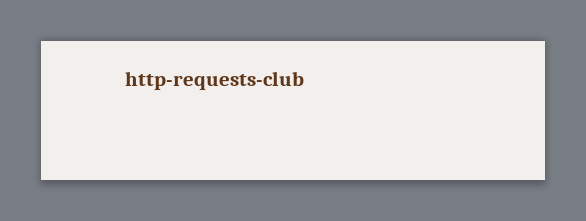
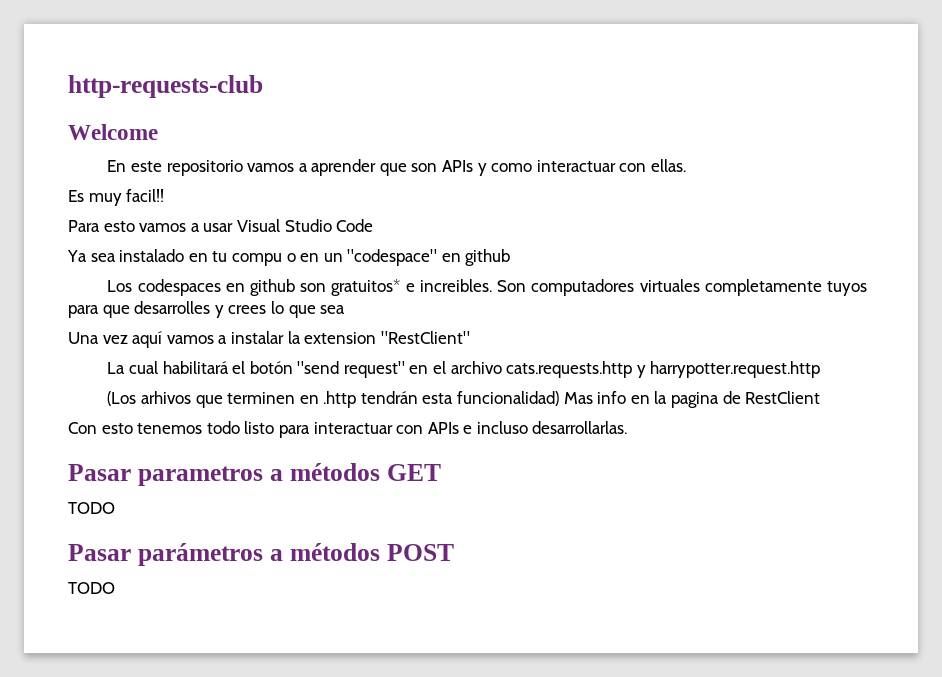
(304, 80) none -> [68,124,158,140] [107,159,686,176] [68,189,165,206] [68,219,374,232] [67,249,511,266] [107,279,867,296] [68,301,346,318] [68,331,470,348] [107,361,821,378] [107,391,821,408] [68,421,628,438] [68,463,441,486] [68,502,115,514] [68,543,454,566] [68,582,115,594] // Welcome // En este repositorio vamos a aprender que son APIs y como interactuar con ellas. // Es muy facil!! // Para esto vamos a usar Visual Studio Code // Ya sea instalado en tu compu o en un "codespace" en github // Los codespaces en github son gratuitos* e increibles. Son computadores virtuales completamente tuyos para que desarrolles y crees lo que sea // Una vez aquí vamos a instalar la extension "RestClient" // La cual habilitará el botón "send request" en el archivo cats.requests.http y harrypotter.request.http // (Los arhivos que terminen en .http tendrán esta funcionalidad) Mas info en la pagina de RestClient // Con esto tenemos todo listo para interactuar con APIs e incluso desarrollarlas. // Pasar parametros a métodos GET // TODO // Pasar parámetros a métodos POST // TODO

